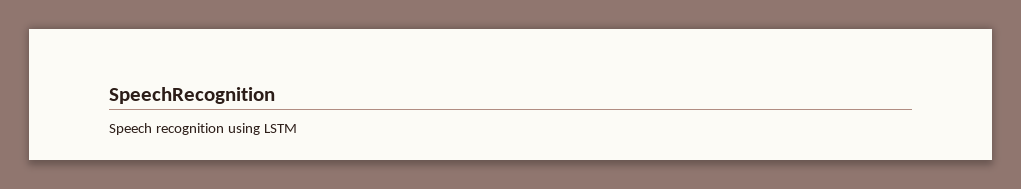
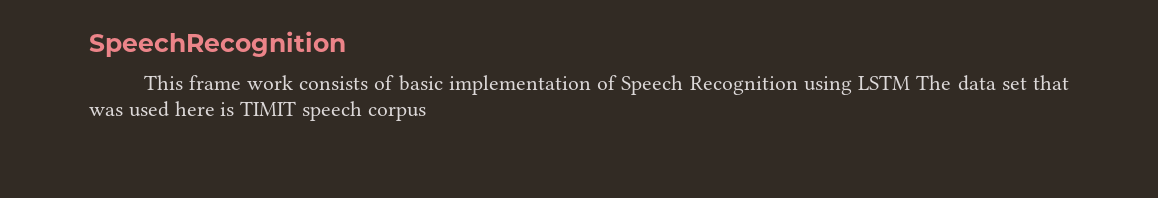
[109,123,297,135] Speech recognition using LSTM -> [143,75,1069,95] [89,101,426,121] This frame work consists of basic implementation of Speech Recognition using LSTM The data set that was used here is TIMIT speech corpus

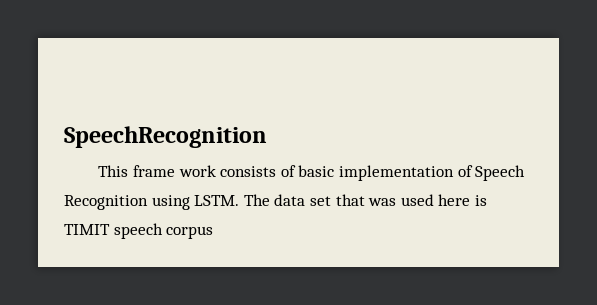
[858,75,911,90] LSTM -> [194,195,240,206] LSTM.

